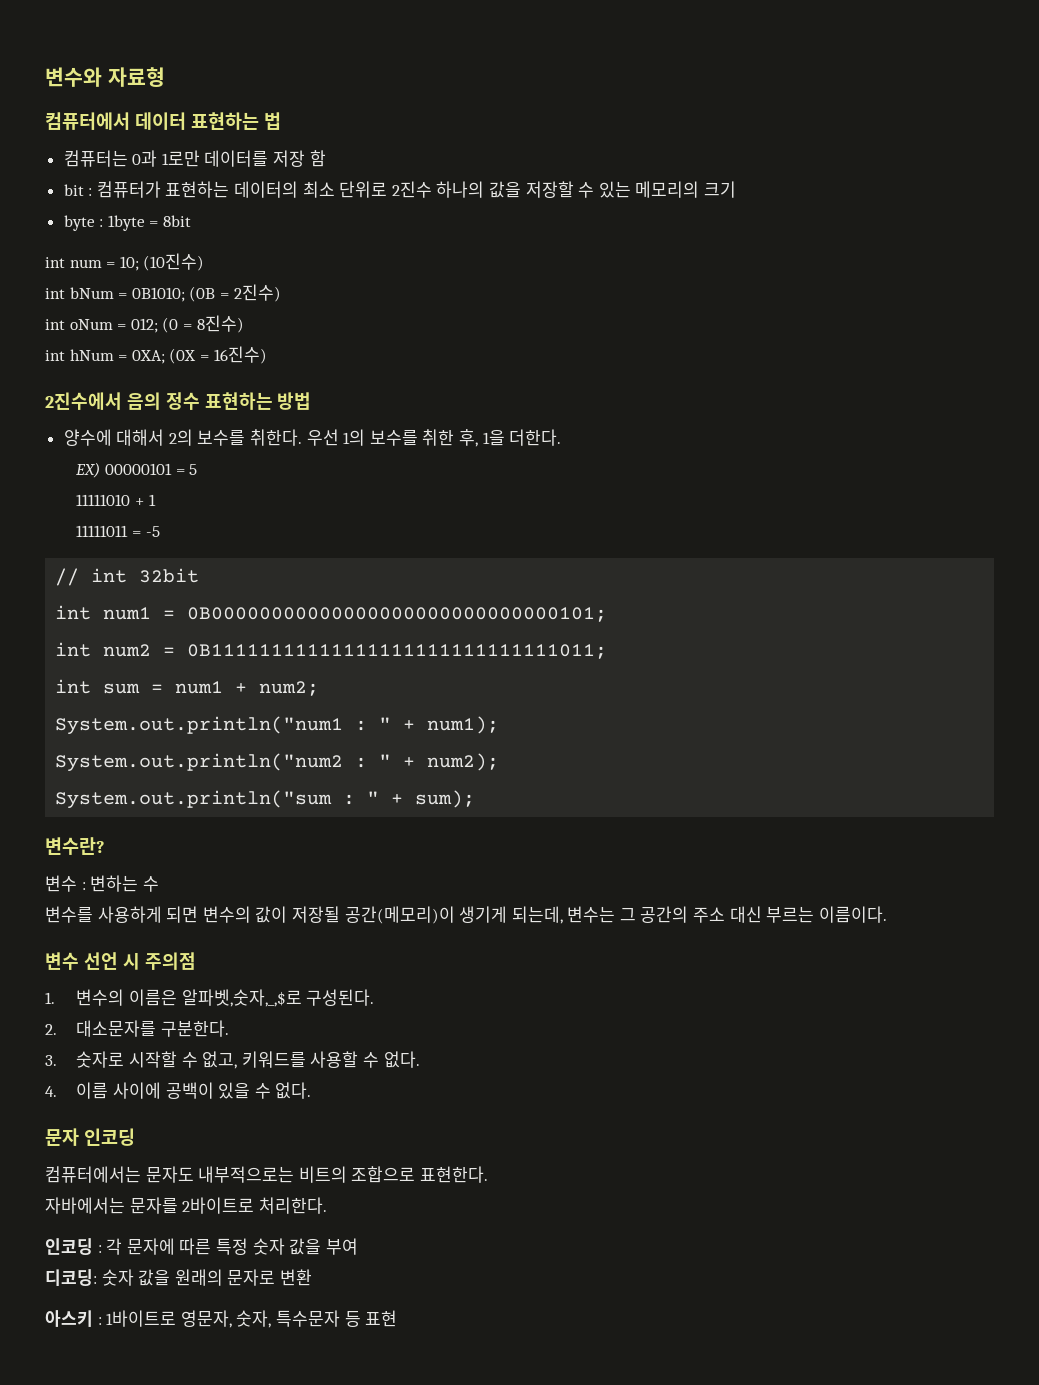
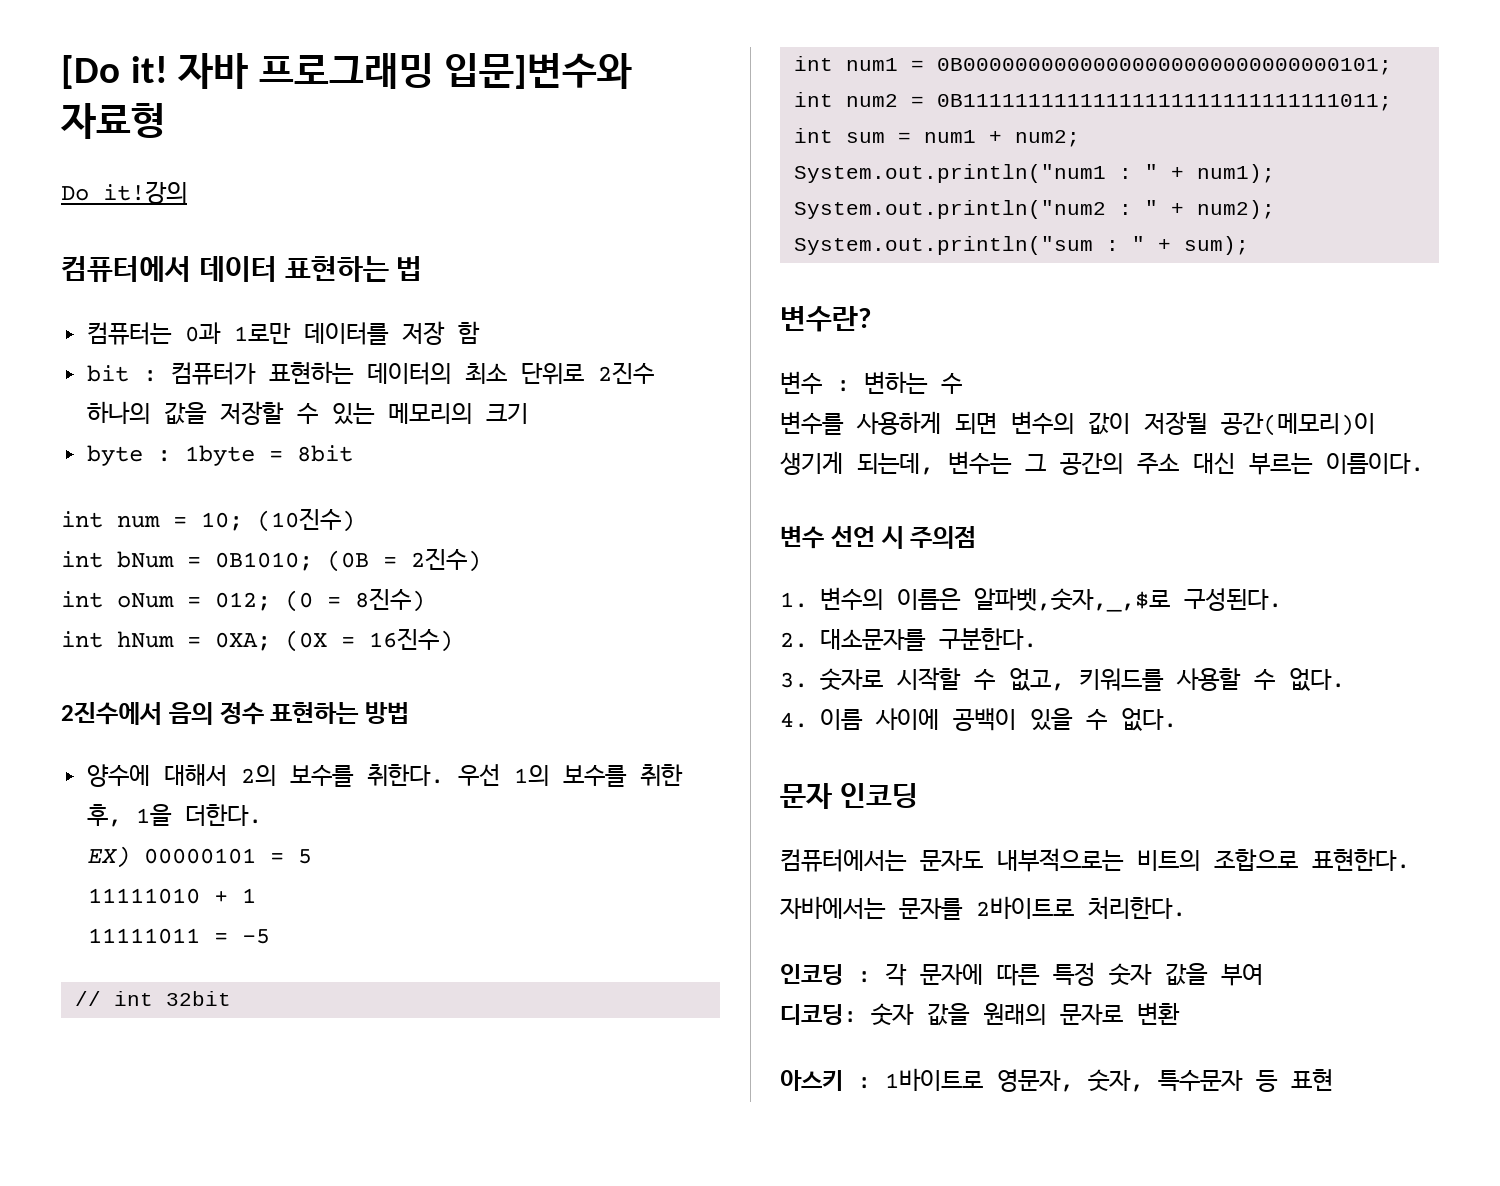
[45,67,102,87] 변수와 -> [61,53,633,89] [Do it! 자바 프로그래밍 입문]변수와
(165, 77) none -> [61,181,187,204] // Do it!강의

